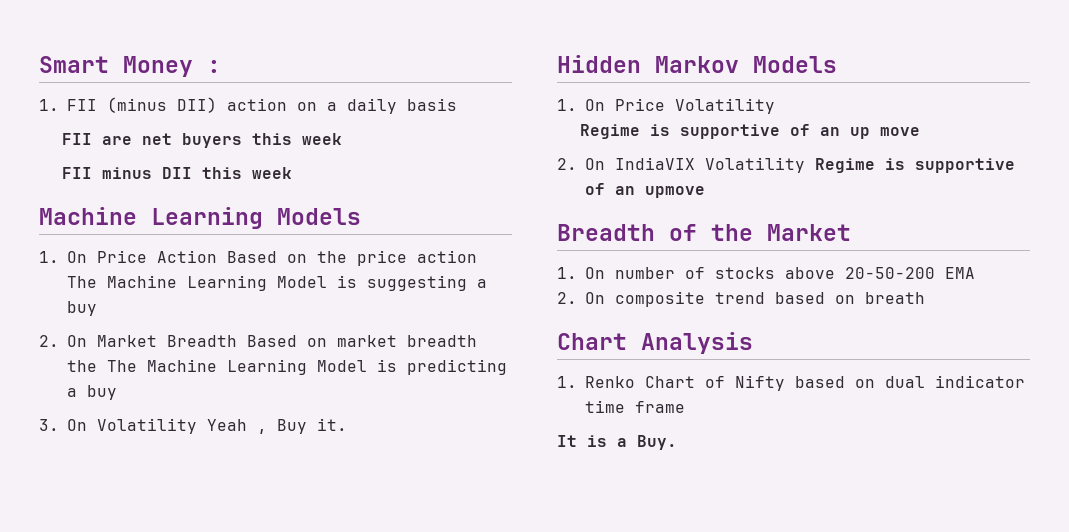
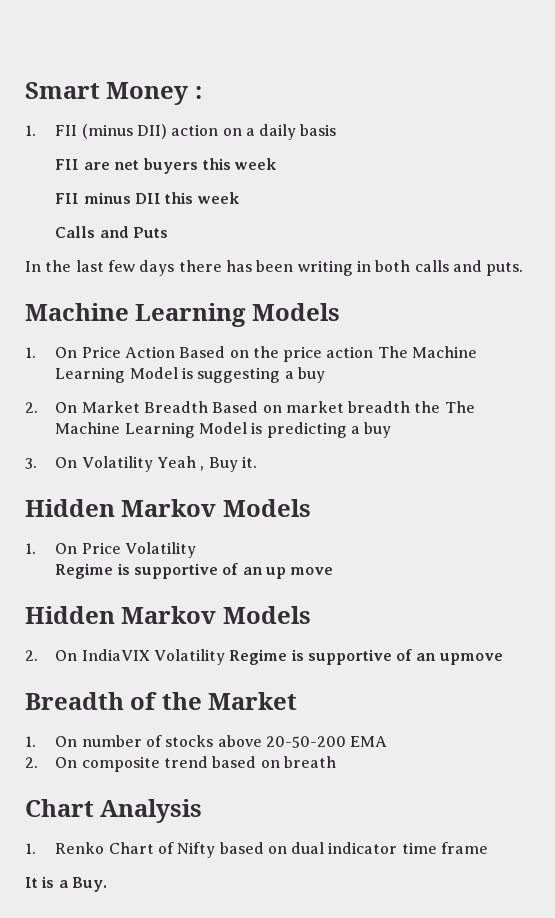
(292, 173) none -> [55,226,168,238] [25,260,524,276] // Calls and Puts // In the last few days there has been writing in both calls and puts.
(920, 131) none -> [25,606,311,624] // Hidden Markov Models

